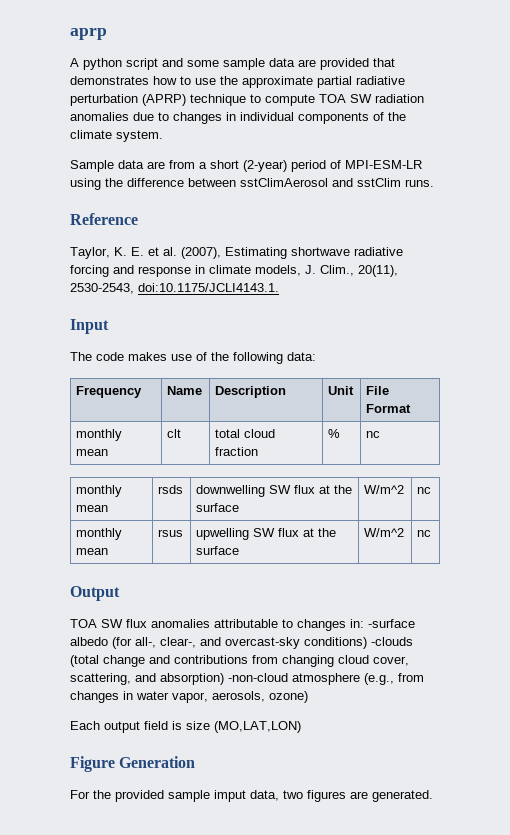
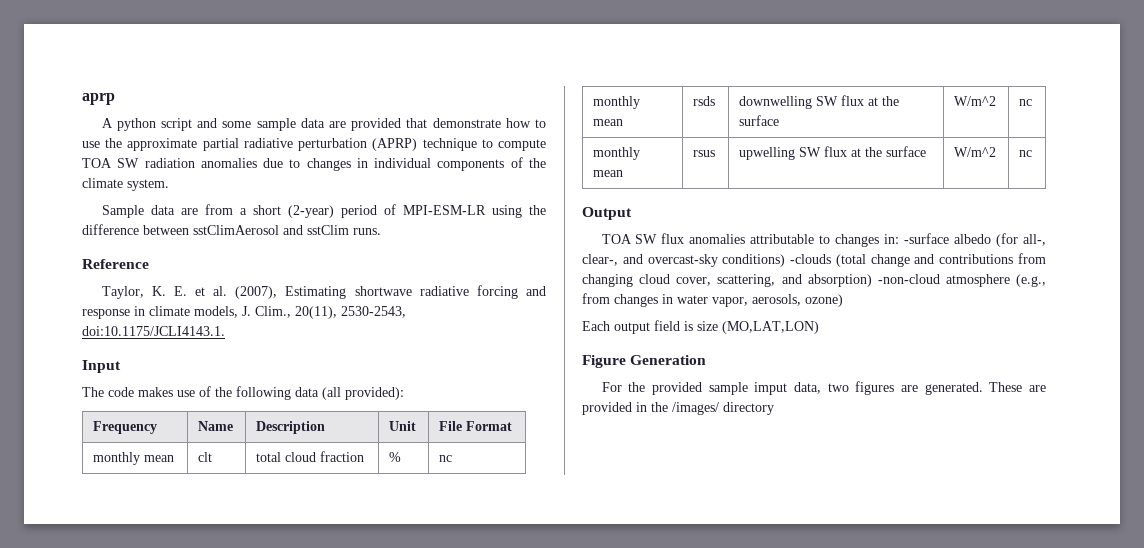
[70,76,149,85] demonstrates -> [432,118,501,128] demonstrate
[287,352,316,361] data: -> [295,387,404,400] data (all provided):
(433, 796) none -> [989,382,1046,392] [582,402,774,415] These are provided in the /images/ directory

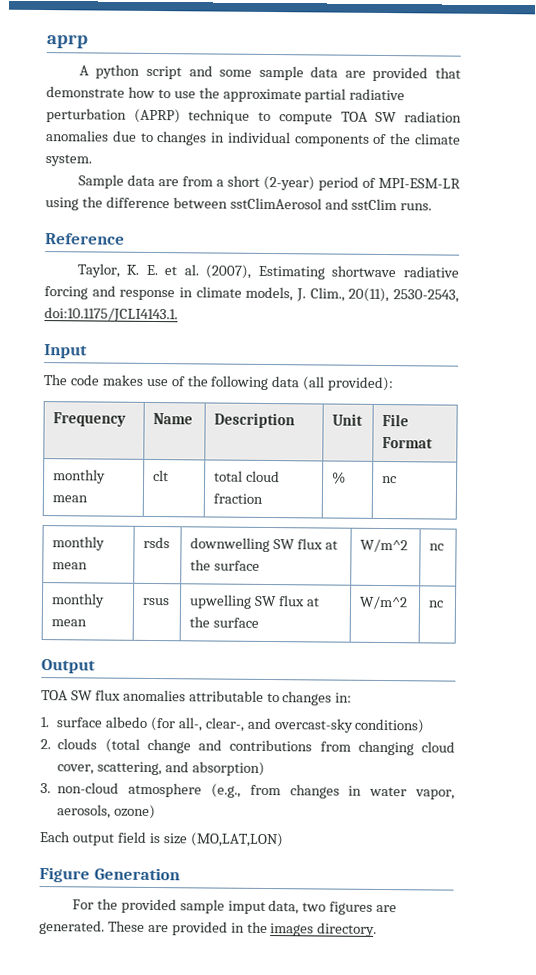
[904,233,950,244] -surface -> [40,717,103,728] // 1. surface
[790,254,832,264] -clouds -> [40,738,98,750] // 2. clouds
[877,274,940,284] -non-cloud -> [40,782,120,794] // 3. non-cloud
[672,402,774,415] /images/ directory -> [270,922,378,937] images directory.

